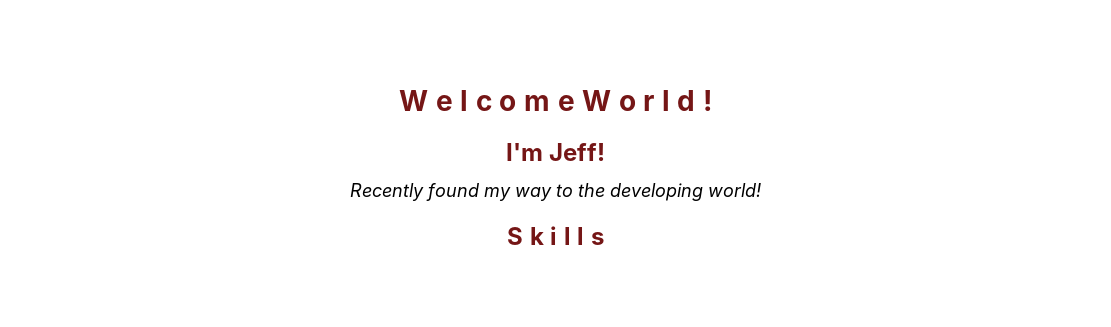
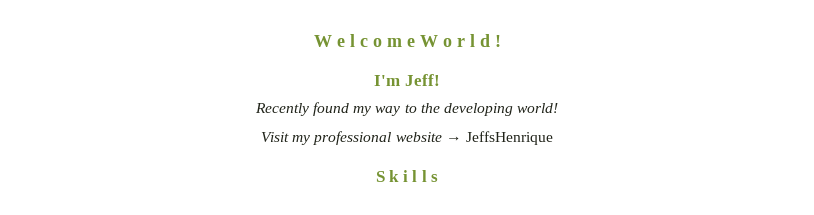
(761, 190) none -> [261,131,553,145] // Visit my professional website → JeffsHenrique

